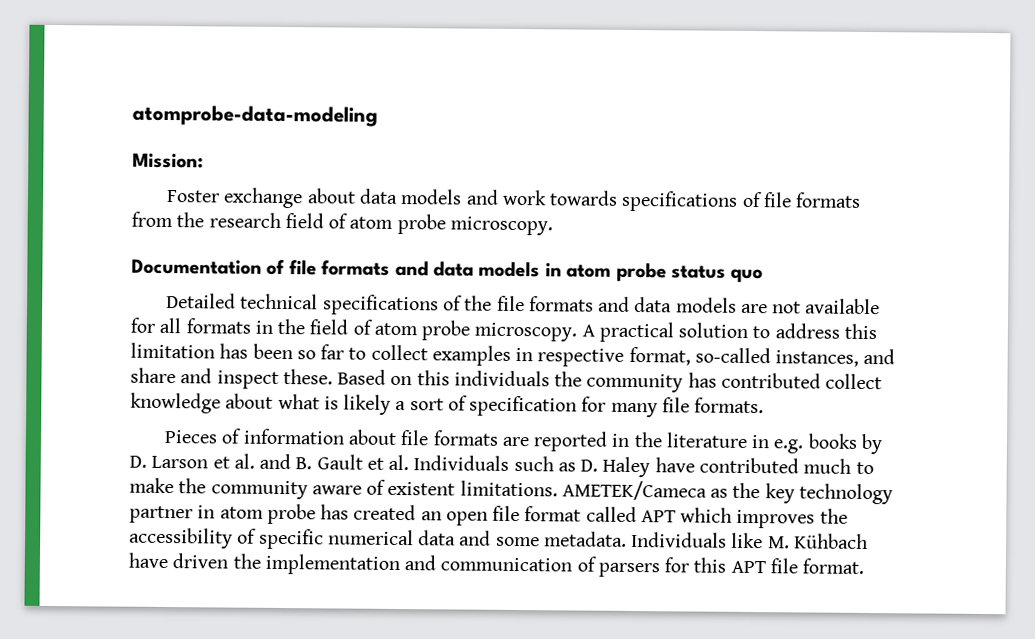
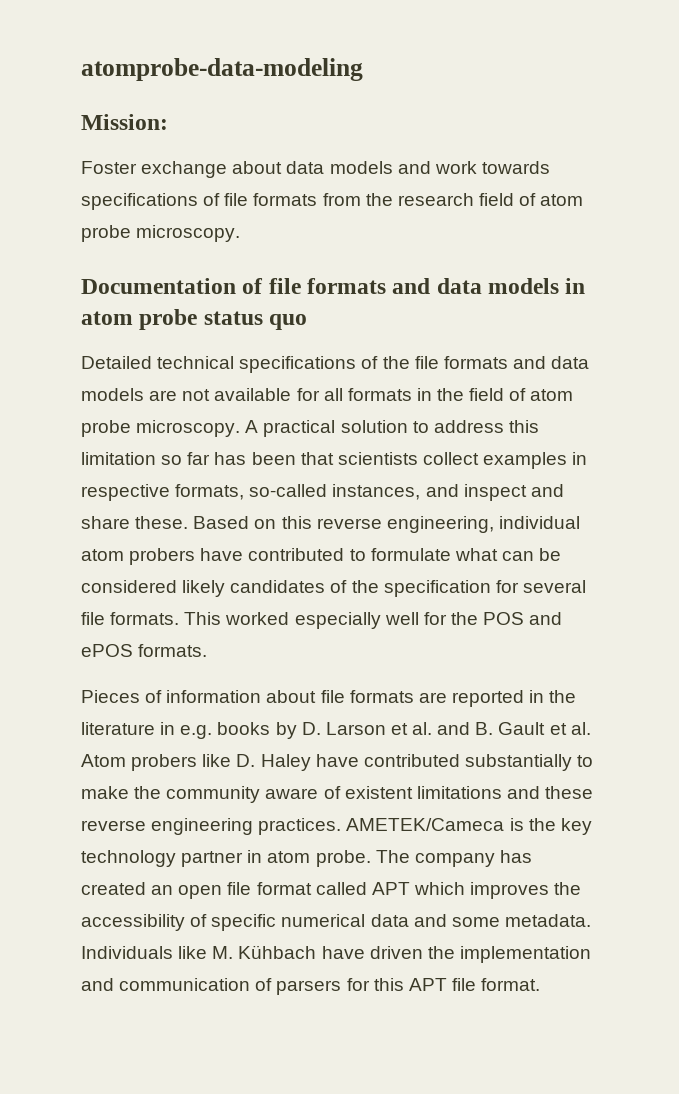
[219,343,367,360] has been so far to -> [161,452,418,465] so far has been that scientists
[628,346,691,366] format, -> [175,484,245,500] formats,
[130,367,279,389] share and inspect -> [463,484,564,501] [81,516,130,529] inspect and share
[453,370,883,393] [130,392,468,415] individuals the community has contributed collect knowledge about what is likely a sort of -> [316,516,580,533] [81,548,562,565] [81,580,379,597] reverse engineering, individual atom probers have contributed to formulate what can be considered likely candidates of the
[610,402,658,418] many -> [522,580,586,593] several
(765, 405) none -> [184,612,563,629] [81,644,208,657] This worked especially well for the POS and ePOS formats.
[413,455,576,472] Individuals such as -> [81,754,232,771] Atom probers like
[803,458,852,474] much -> [464,754,572,771] substantially
[459,480,729,501] limitations. AMETEK/Cameca as -> [416,786,594,799] [81,818,524,835] limitations and these reverse engineering practices. AMETEK/Cameca is
[266,503,316,525] probe -> [315,850,495,867] probe. The company

